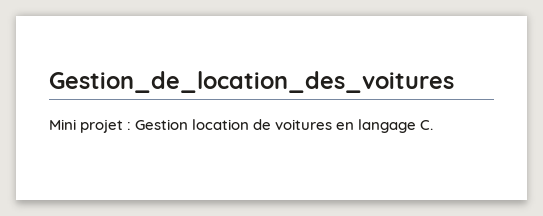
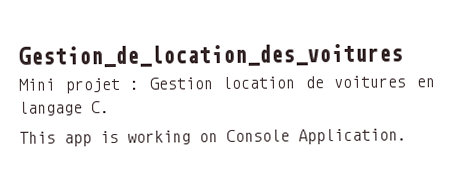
(434, 125) none -> [19,128,407,147] // This app is working on Console Application.

